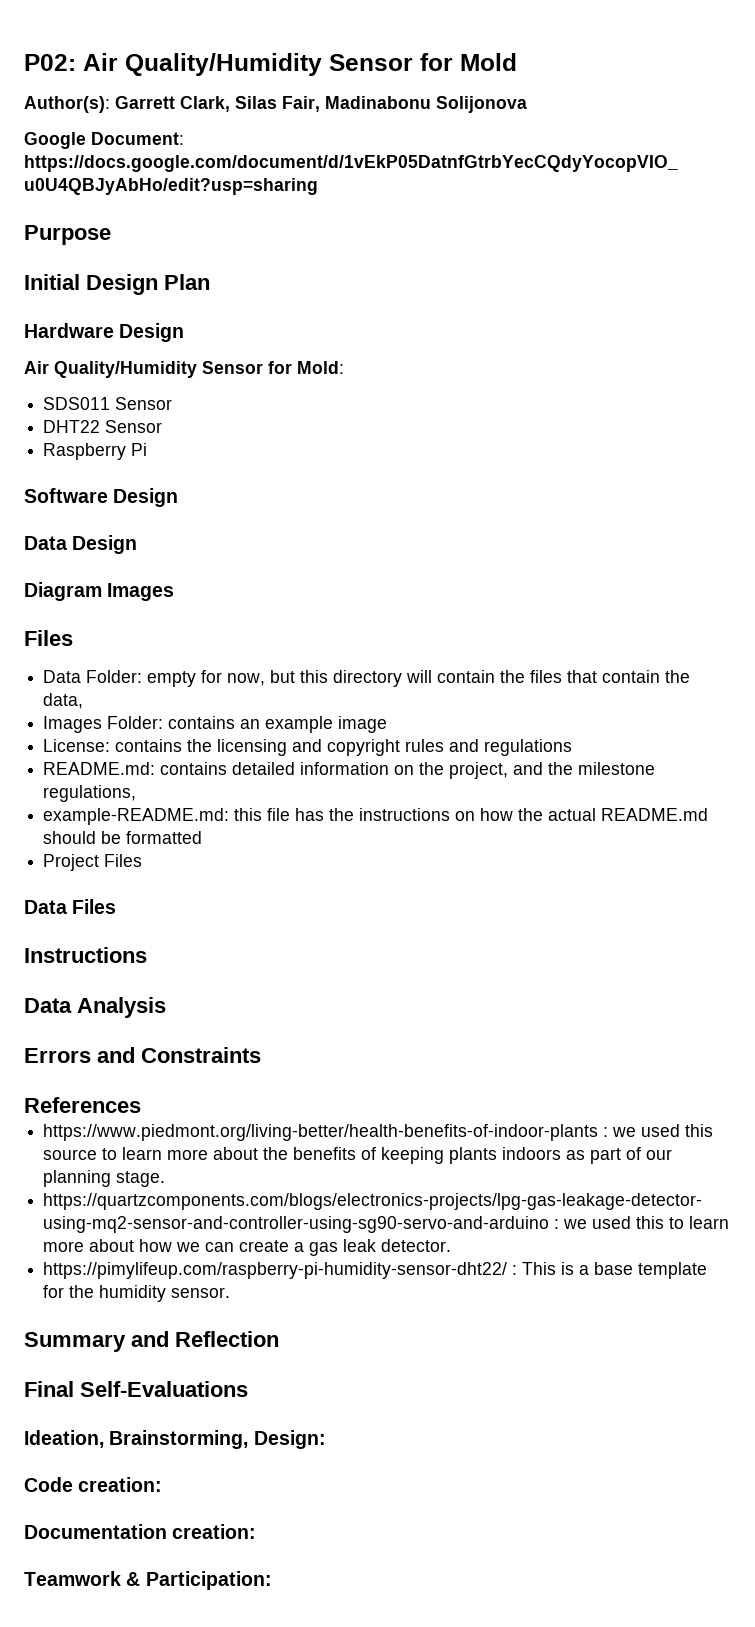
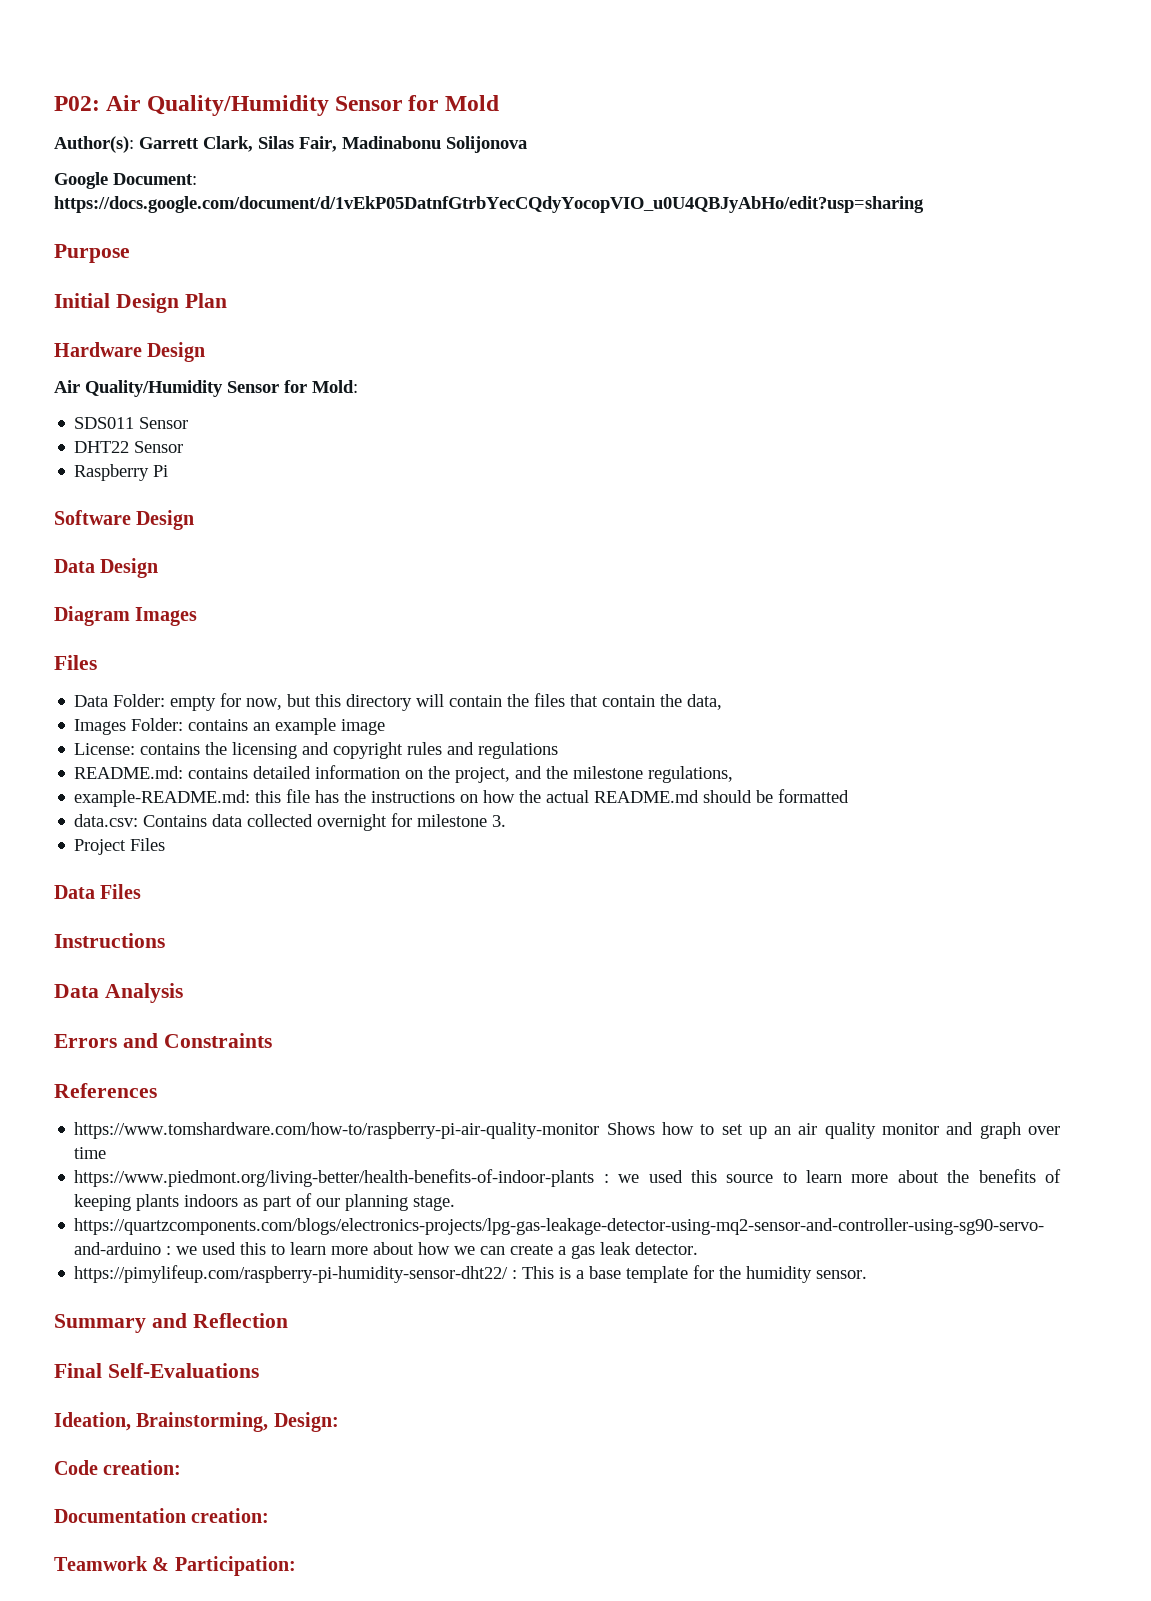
(203, 837) none -> [74,813,507,831] // data.csv: Contains data collected overnight for milestone 3.
(141, 1105) none -> [74,1122,1060,1139] [74,1147,107,1159] // https://www.tomshardware.com/how-to/raspberry-pi-air-quality-monitor Shows how to set up an air quality monitor and graph over time

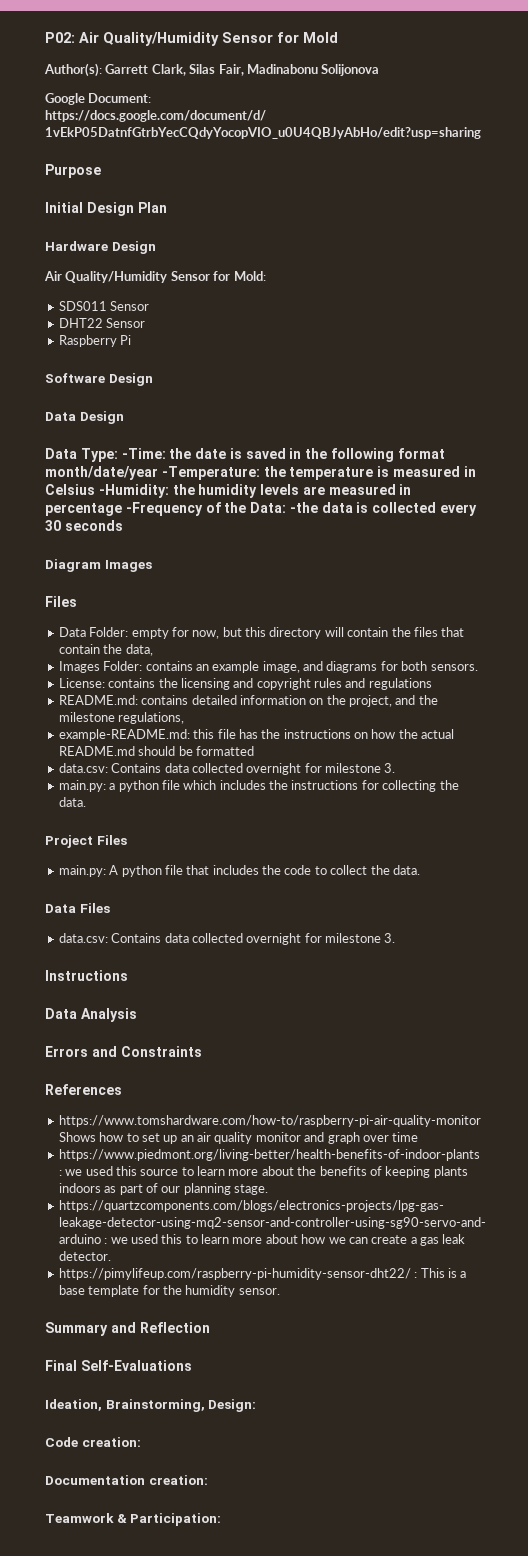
(159, 568) none -> [45,448,445,462] [45,466,476,480] [45,484,412,498] [45,502,478,516] [45,520,123,531] // Data Type: -Time: the date is saved in the following format month/date/year -Temperature: the temperature is measured in Celsius -Humidity: the humidity levels are measured in percentage -Frequency of the Data: -the data is collected every 30 seconds
[341,719,386,735] image -> [262,661,478,673] image, and diagrams for both sensors.
[74,838,166,855] [54,884,142,899] Project Files // Data Files -> [58,780,459,792] [58,797,86,807] [45,835,127,848] [58,865,420,877] [45,903,110,913] [58,933,396,945] main.py: a python file which includes the instructions for collecting the data. // Project Files // main.py: A python file that includes the code to collect the data. // Data Files // data.csv: Contains data collected overnight for milestone 3.

